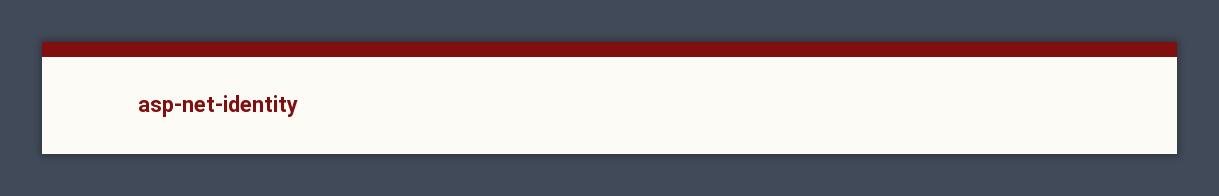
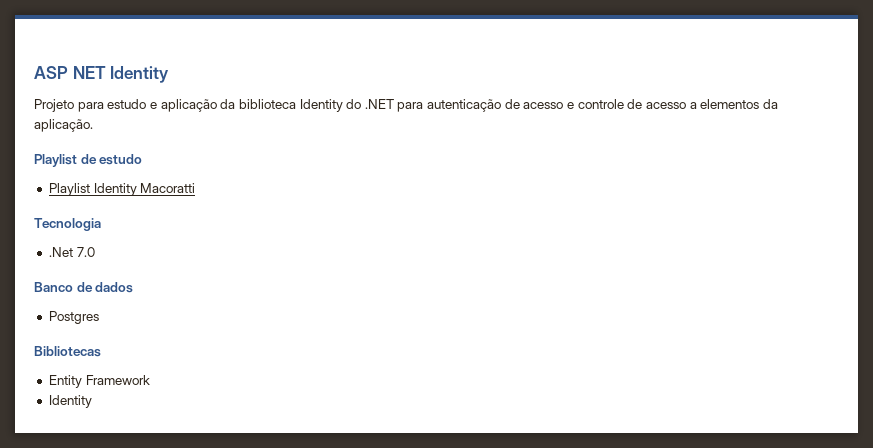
[138,95,298,117] asp-net-identity -> [34,66,170,83] [34,99,778,112] [34,119,93,132] [34,154,143,167] [48,183,196,196] [34,218,101,231] [48,247,95,257] [34,282,134,293] [48,311,99,324] [34,346,101,357] [48,375,150,388] [48,395,92,408] ASP NET Identity // Projeto para estudo e aplicação da biblioteca Identity do .NET para autenticação de acesso e controle de acesso a elementos da aplicação. // Playlist de estudo // Playlist Identity Macoratti // Tecnologia // .Net 7.0 // Banco de dados // Postgres // Bibliotecas // Entity Framework // Identity

